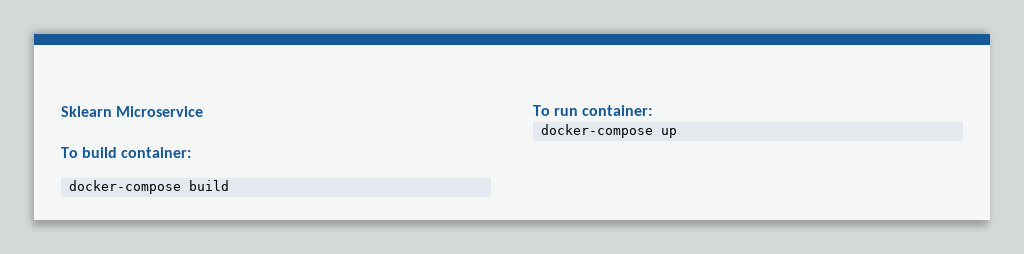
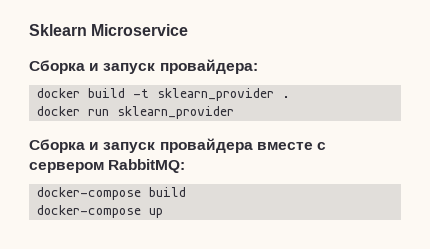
[61,147,192,158] To build container: -> [29,59,258,74] [37,88,291,101] [37,106,235,119] [29,138,326,153] [29,159,186,173] Сборка и запуск провайдера: // docker build -t sklearn_provider . // docker run sklearn_provider // Сборка и запуск провайдера вместе с сервером RabbitMQ:
[533,105,653,116] // To run container: -> (187, 192) none

